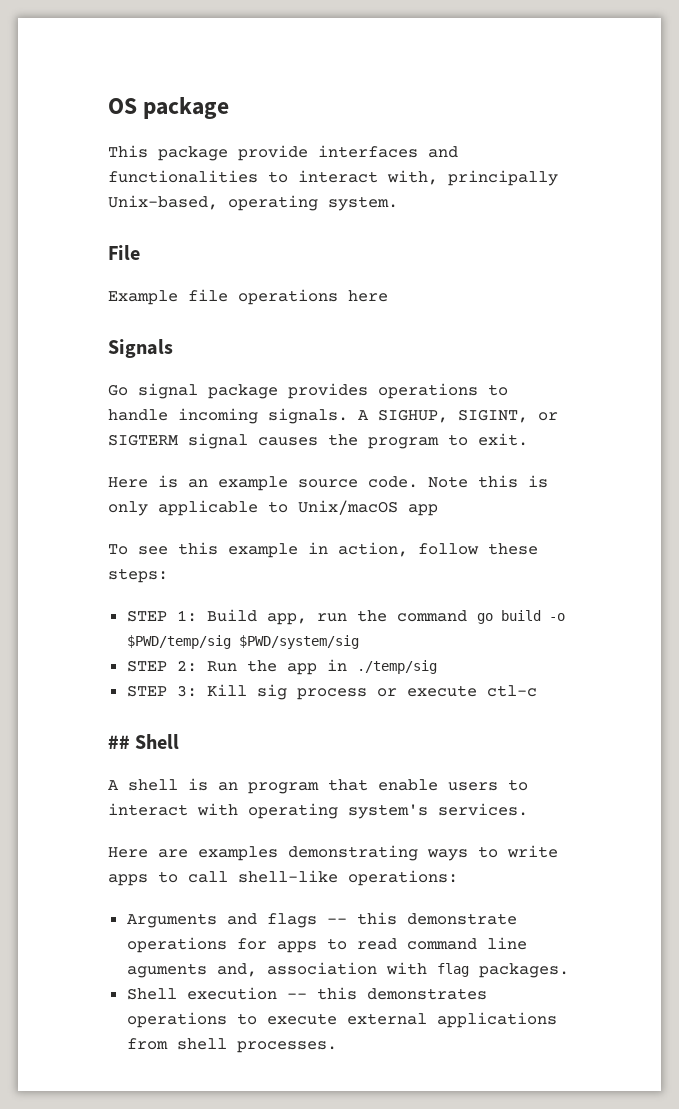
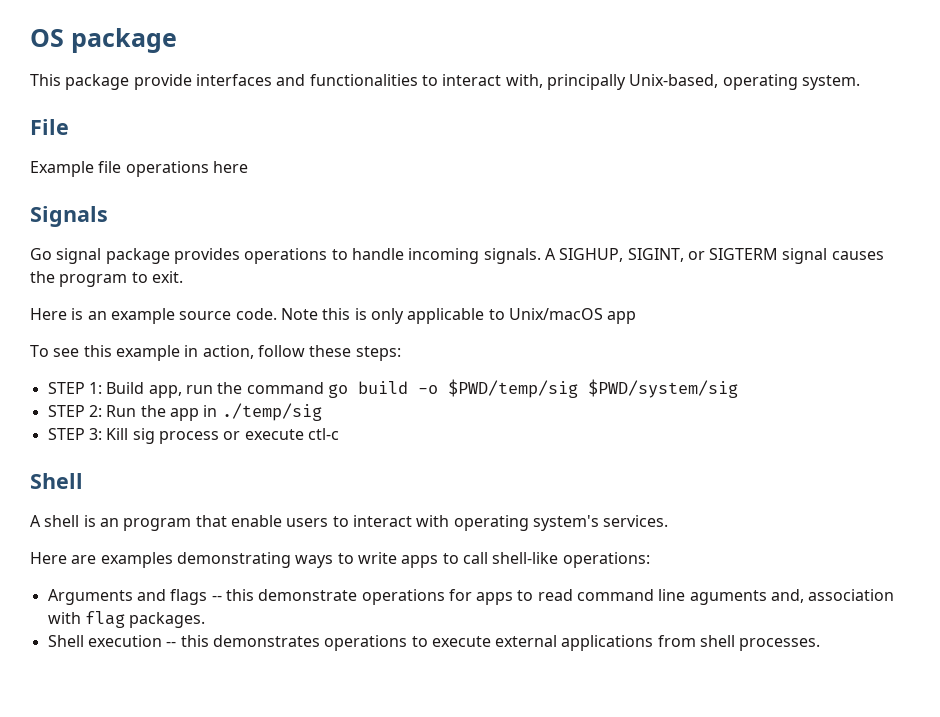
[108,735,130,749] ## -> (339, 434) none

